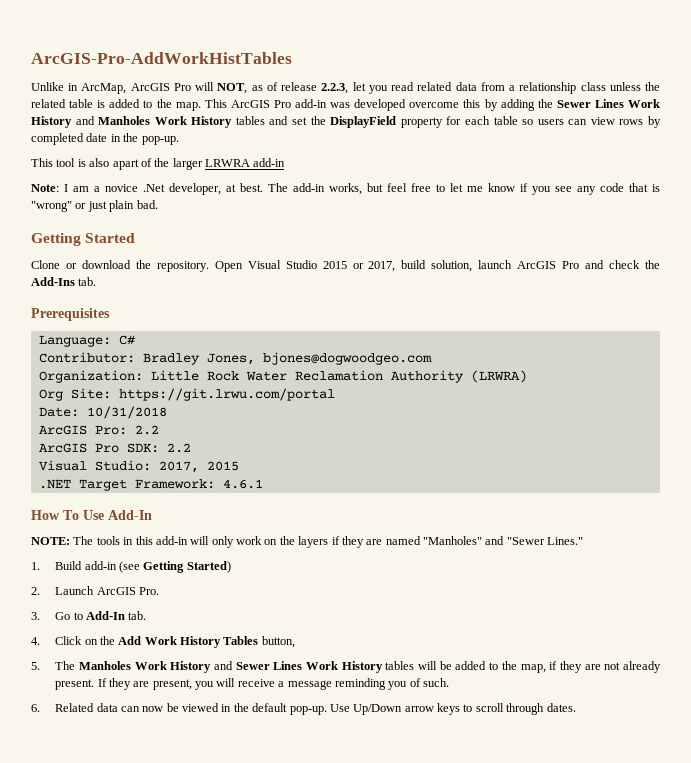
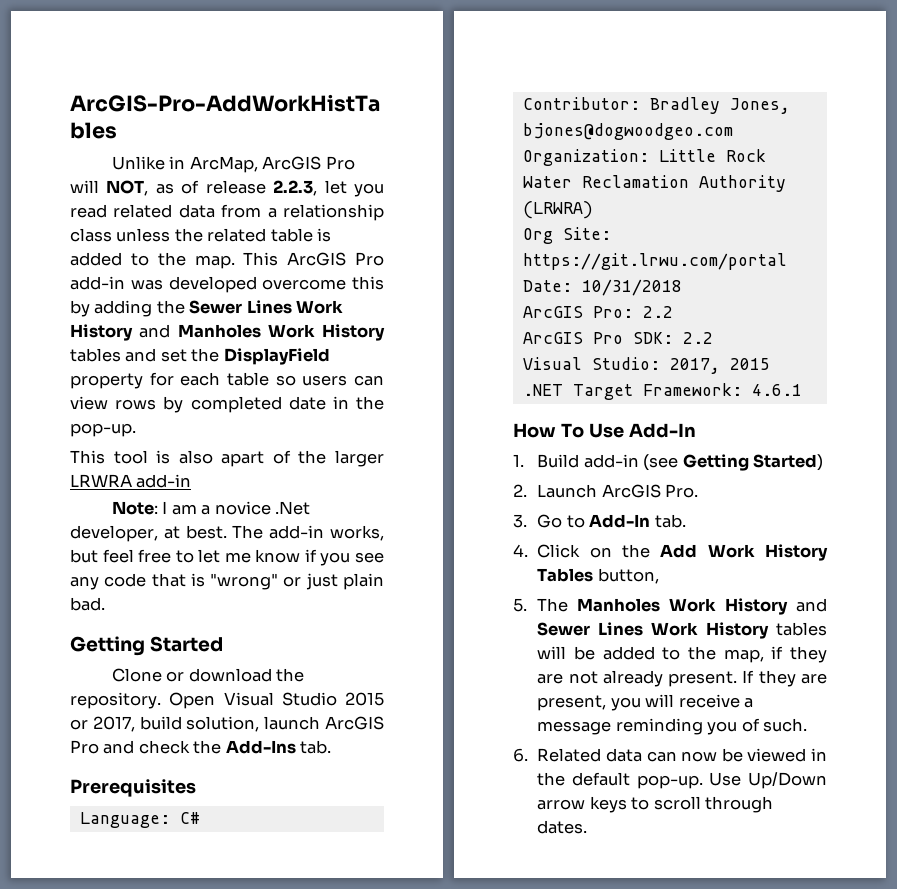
[31,536,584,548] // NOTE: The tools in this add-in will only work on the layers if they are named "Manholes" and "Sewer Lines." -> (696, 430) none

